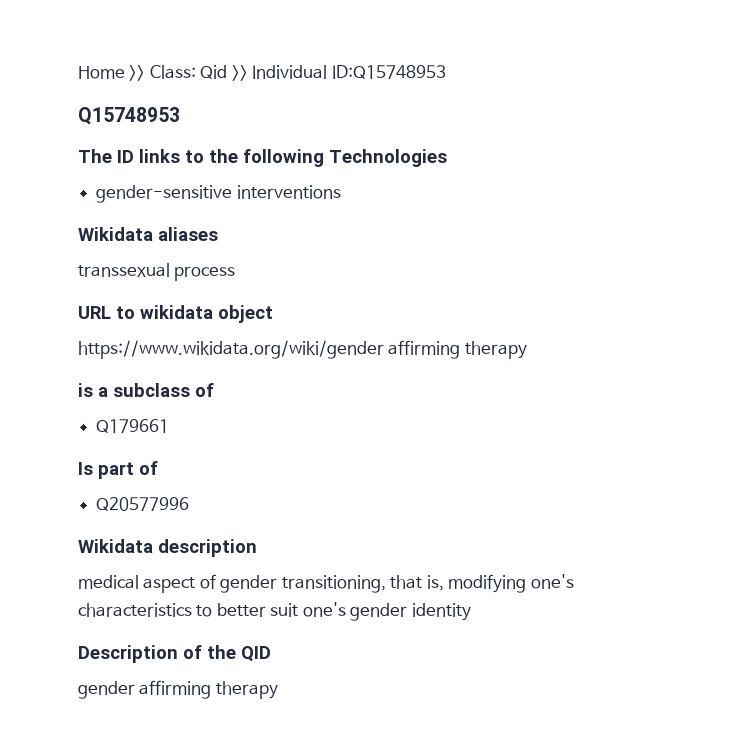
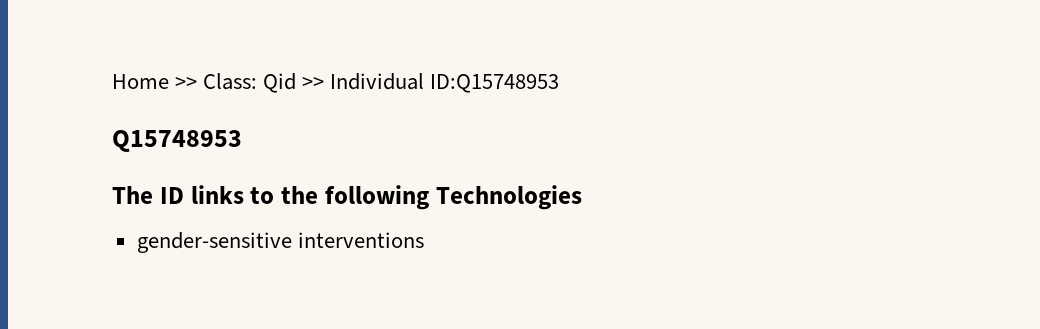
[78,227,218,241] [78,263,236,281] [78,305,273,323] [78,340,527,359] [78,383,214,397] [96,419,170,433] [78,461,158,479] [96,497,190,511] [78,539,257,557] [78,574,574,593] [78,602,471,621] [78,645,271,663] [78,680,278,699] // Wikidata aliases // transsexual process // URL to wikidata object // https://www.wikidata.org/wiki/gender affirming therapy // is a subclass of // Q179661 // Is part of // Q20577996 // Wikidata description // medical aspect of gender transitioning, that is, modifying one's characteristics to better suit one's gender identity // Description of the QID // gender affirming therapy -> (424, 240) none

